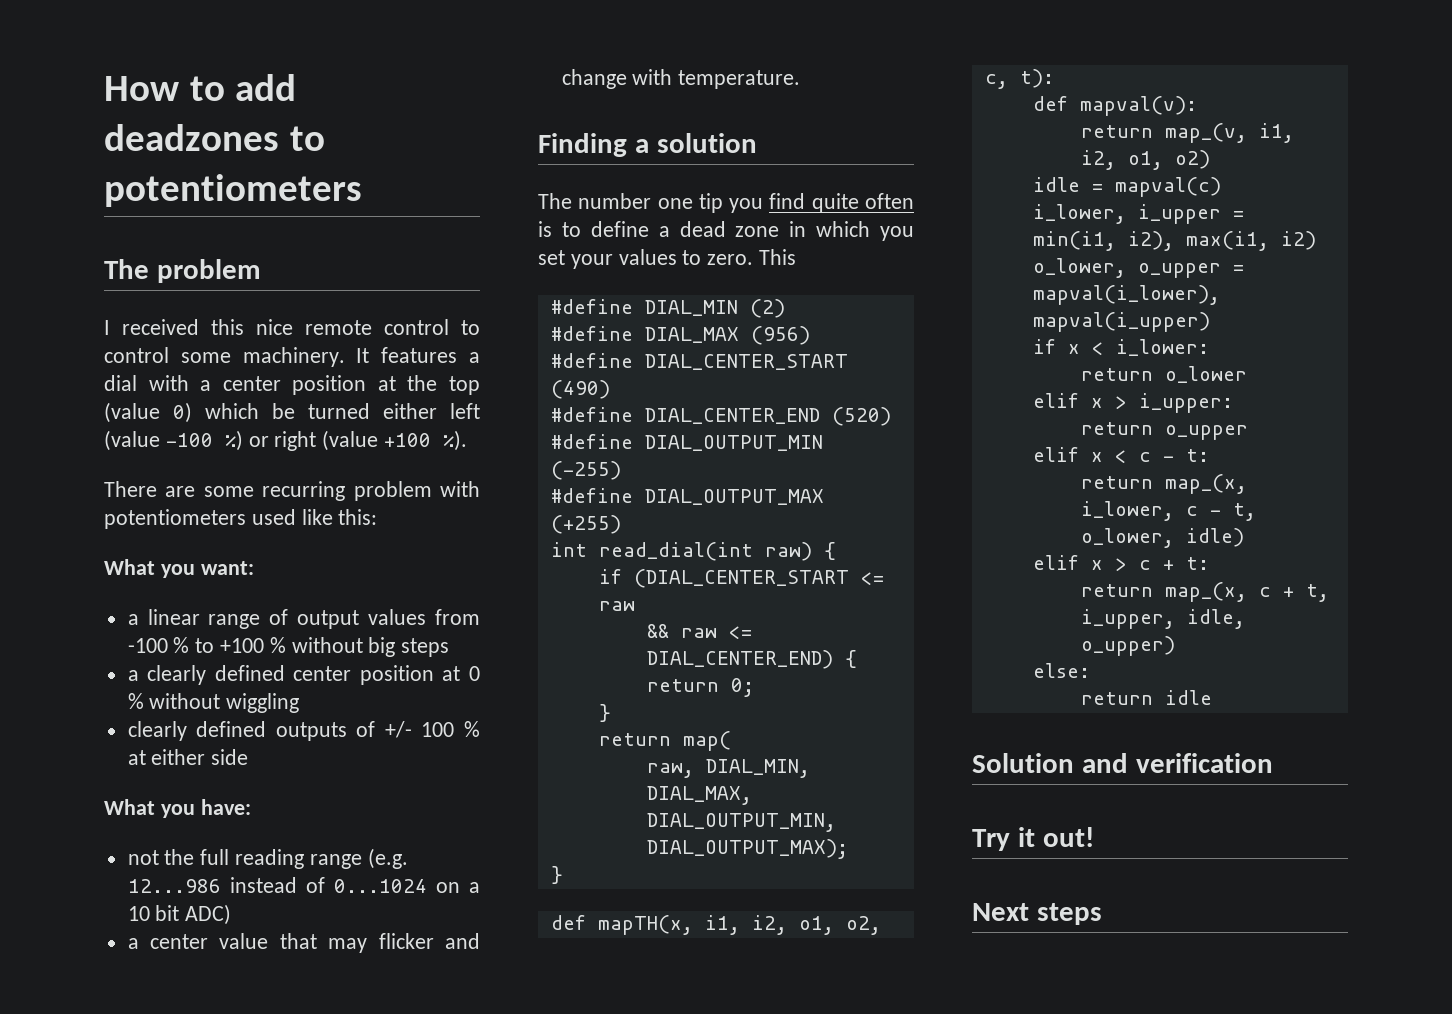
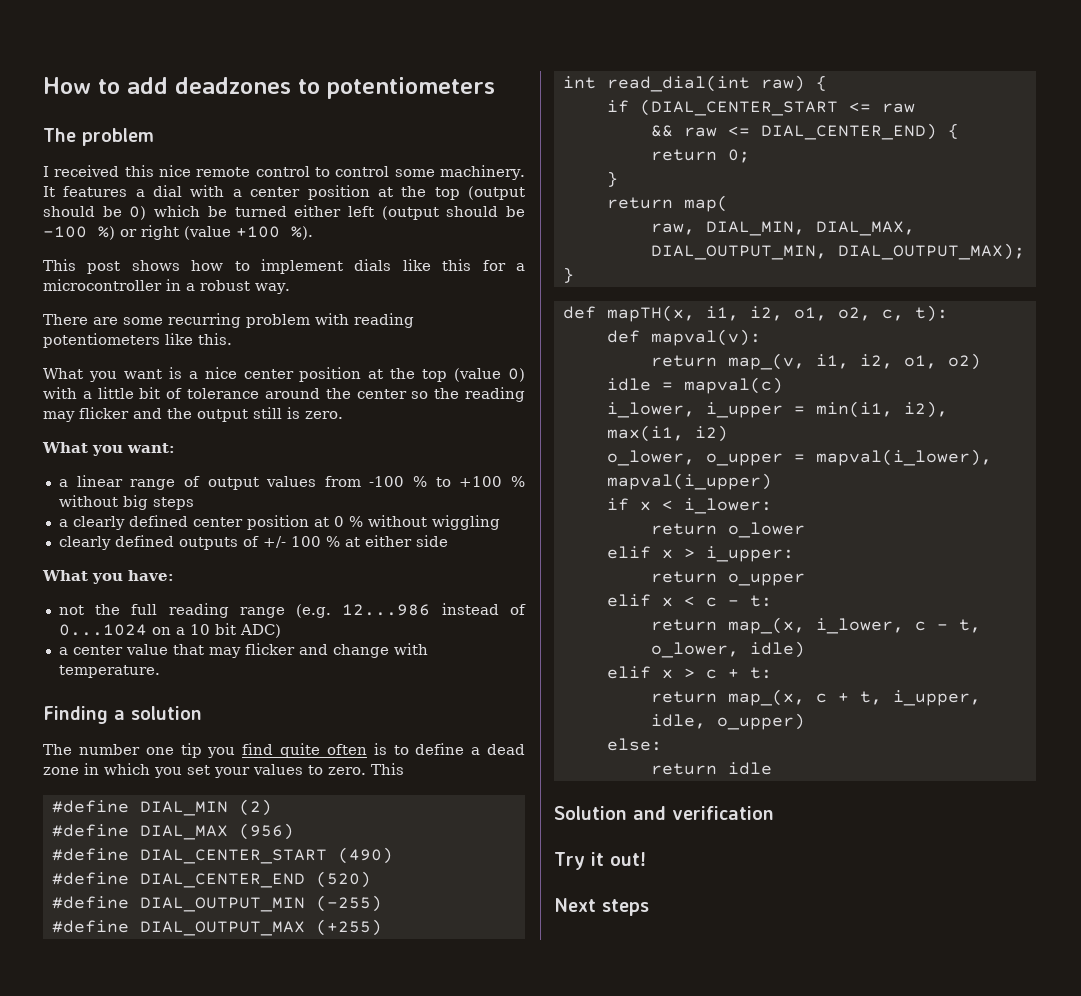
[104,402,160,423] (value -> [468,186,525,200] [43,206,122,217] (output should be
[104,430,160,451] (value -> [381,206,525,220] (output should be
(468, 440) none -> [43,259,525,274] [43,279,290,294] // This post shows how to implement dials like this for a microcontroller in a robust way.
[104,509,378,529] potentiometers used like this: -> [354,313,414,328] [43,333,232,348] [43,367,525,382] [43,387,525,402] [43,407,343,422] reading potentiometers like this. // What you want is a nice center position at the top (value 0) with a little bit of tolerance around the center so the reading may flicker and the output still is zero.

